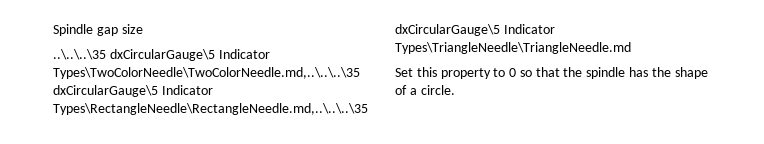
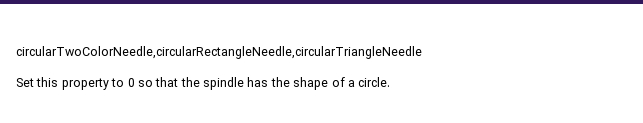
[53,24,143,36] [53,49,270,61] [53,67,360,79] [53,85,213,97] [53,103,368,115] [395,24,555,36] [395,42,631,54] Spindle gap size // ..\..\..\35 dxCircularGauge\5 Indicator Types\TwoColorNeedle\TwoColorNeedle.md,..\..\..\35 dxCircularGauge\5 Indicator Types\RectangleNeedle\RectangleNeedle.md,..\..\..\35 dxCircularGauge\5 Indicator Types\TriangleNeedle\TriangleNeedle.md -> [16,46,422,59] circularTwoColorNeedle,circularRectangleNeedle,circularTriangleNeedle

